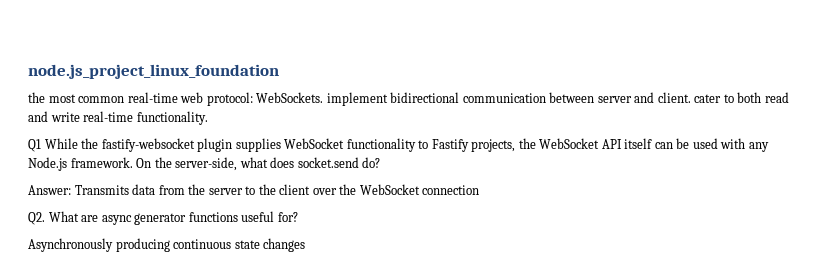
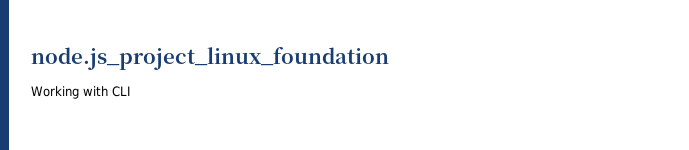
[28,92,789,106] [28,111,208,125] [28,138,769,152] [28,157,381,171] [28,184,480,195] [28,211,298,225] [28,238,306,252] the most common real-time web protocol: WebSockets. implement bidirectional communication between server and client. cater to both read and write real-time functionality. // Q1 While the fastify-websocket plugin supplies WebSocket functionality to Fastify projects, the WebSocket API itself can be used with any Node.js framework. On the server-side, what does socket.send do? // Answer: Transmits data from the server to the client over the WebSocket connection // Q2. What are async generator functions useful for? // Asynchronously producing continuous state changes -> [31,86,130,99] Working with CLI

